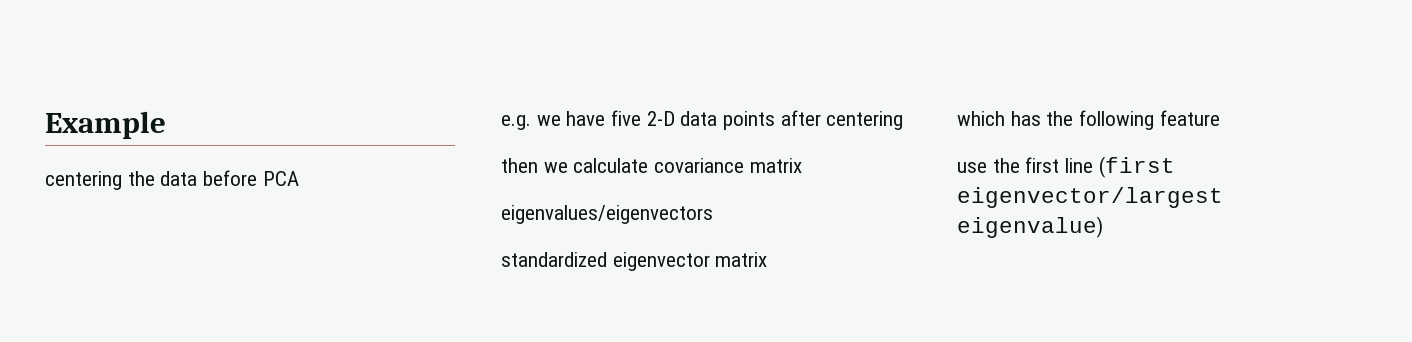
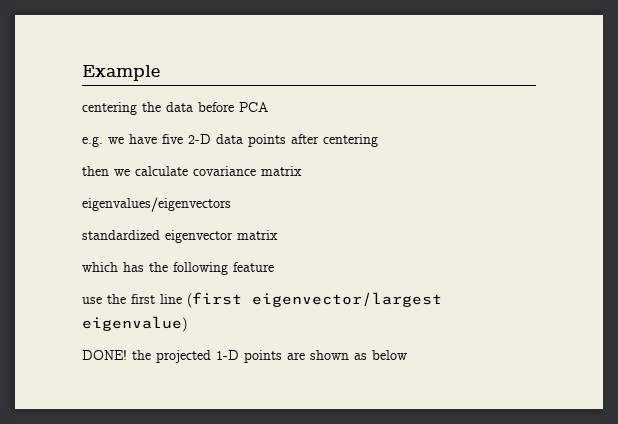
(1103, 227) none -> [82,350,407,363] // DONE! the projected 1-D points are shown as below

